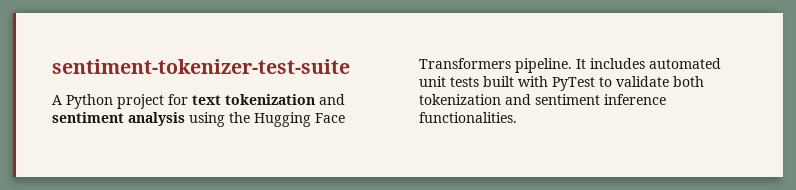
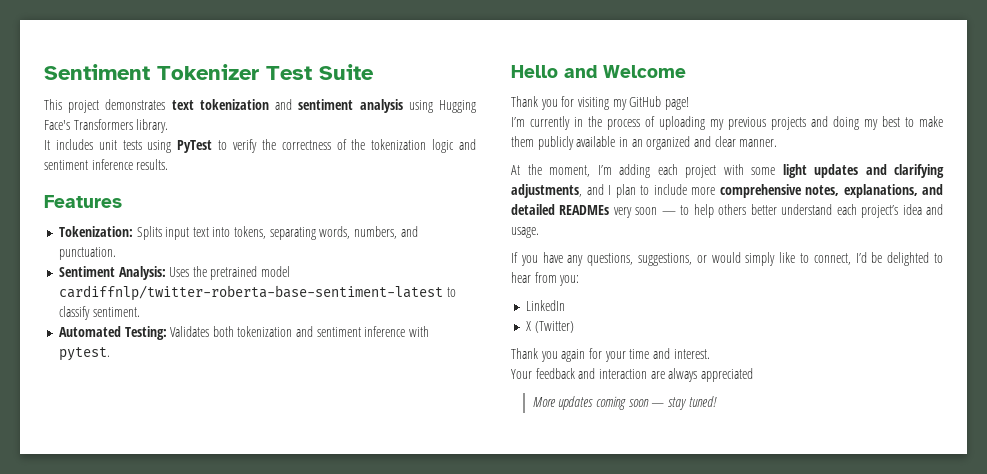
[52,59,350,74] [52,94,188,109] sentiment-tokenizer-test-suite // A Python project for -> [44,64,374,80] [44,99,166,113] Sentiment Tokenizer Test Suite // This project demonstrates
[229,112,345,127] [419,58,572,73] the Hugging Face Transformers pipeline. -> [439,100,477,113] [44,119,169,133] Hugging Face's Transformers library. //
[649,58,721,69] automated -> (93, 144) none
[483,76,669,91] built with PyTest to validate -> [147,139,476,153] [44,159,169,170] [44,195,122,208] [58,226,418,240] [58,247,116,260] [58,266,291,280] [58,285,456,301] [58,306,140,320] [58,326,210,340] using PyTest to verify the correctness of the tokenization logic and sentiment inference results. // Features // Tokenization: Splits input text into tokens, separating words, numbers, and punctuation. // Sentiment Analysis: Uses the pretrained model cardiffnlp/twitter-roberta-base-sentiment-latest to classify sentiment. // Automated Testing: Validates
[419,112,517,123] functionalities. -> [409,326,430,337] [58,347,110,361] [511,65,686,78] [511,96,689,110] [511,116,943,130] [511,136,778,150] [511,164,944,178] [511,184,943,198] [511,204,943,218] [511,227,539,238] [511,252,944,266] [511,272,580,286] [525,300,565,311] [525,321,574,333] [511,348,710,362] [511,368,753,382] [532,396,717,410] with pytest. // Hello and Welcome // Thank you for visiting my GitHub page! // I’m currently in the process of uploading my previous projects and doing my best to make them publicly available in an organized and clear manner. // At the moment, I’m adding each project with some light updates and clarifying adjustments, and I plan to include more comprehensive notes, explanations, and detailed READMEs very soon — to help others better understand each project’s idea and usage. // If you have any questions, suggestions, or would simply like to connect, I’d be delighted to hear from you: // LinkedIn // X (Twitter) // Thank you again for your time and interest. // Your feedback and interaction are always appreciated // More updates coming soon — stay tuned!

